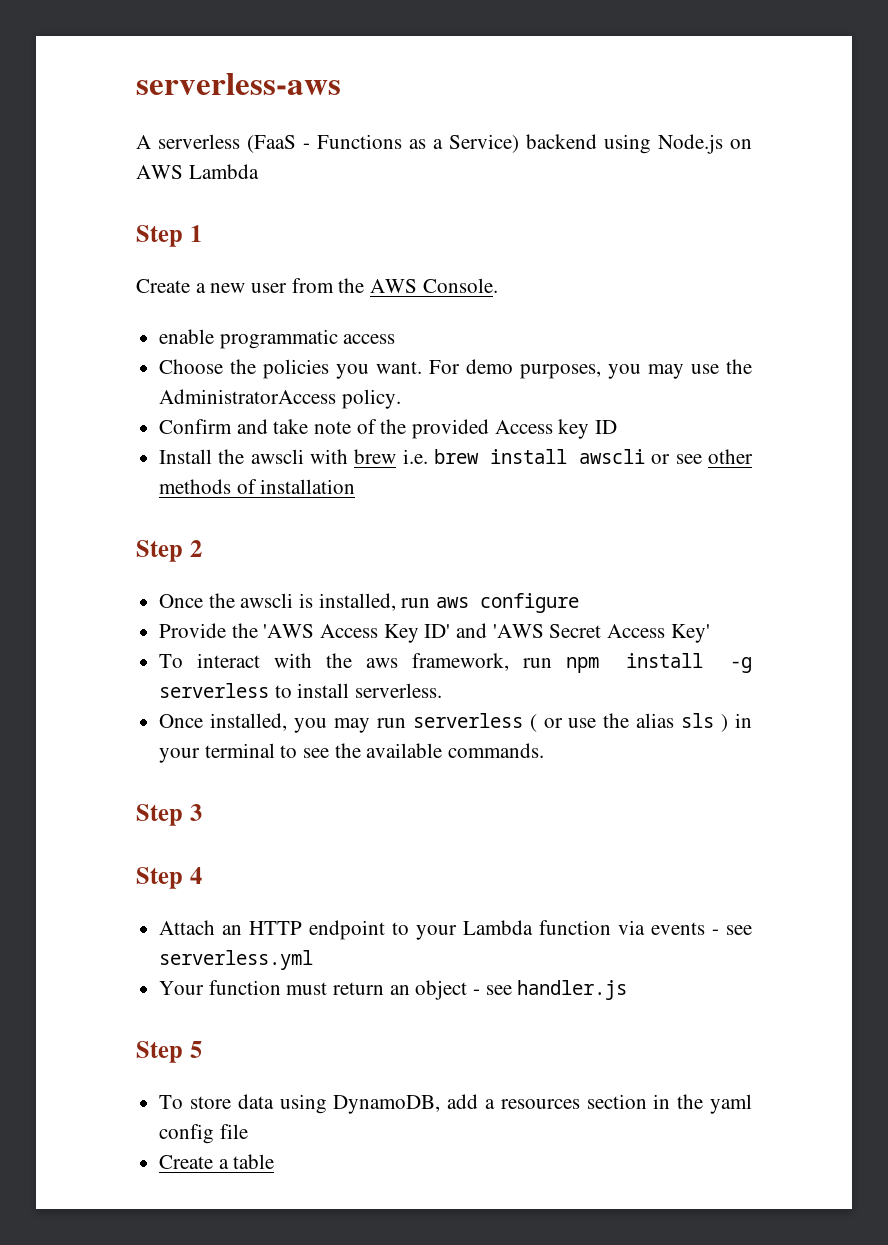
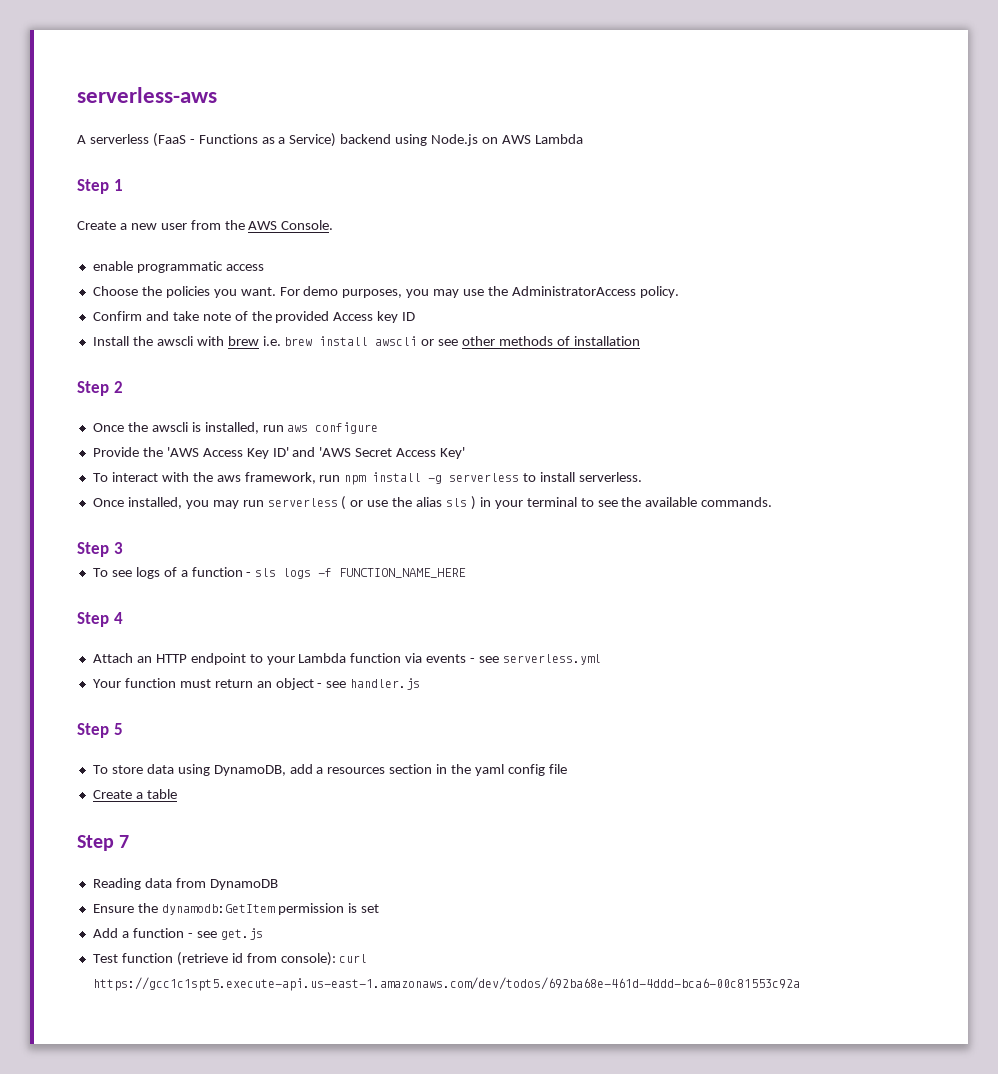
(202, 812) none -> [92,567,467,579] // To see logs of a function - sls logs -f FUNCTION_NAME_HERE
(275, 1161) none -> [77,835,130,851] [92,878,278,890] [92,903,379,915] [92,928,263,940] [92,952,368,966] [92,977,800,991] // Step 7 // Reading data from DynamoDB // Ensure the dynamodb:GetItem permission is set // Add a function - see get.js // Test function (retrieve id from console): curl https://gcc1c1spt5.execute-api.us-east-1.amazonaws.com/dev/todos/692ba68e-461d-4ddd-bca6-00c81553c92a

